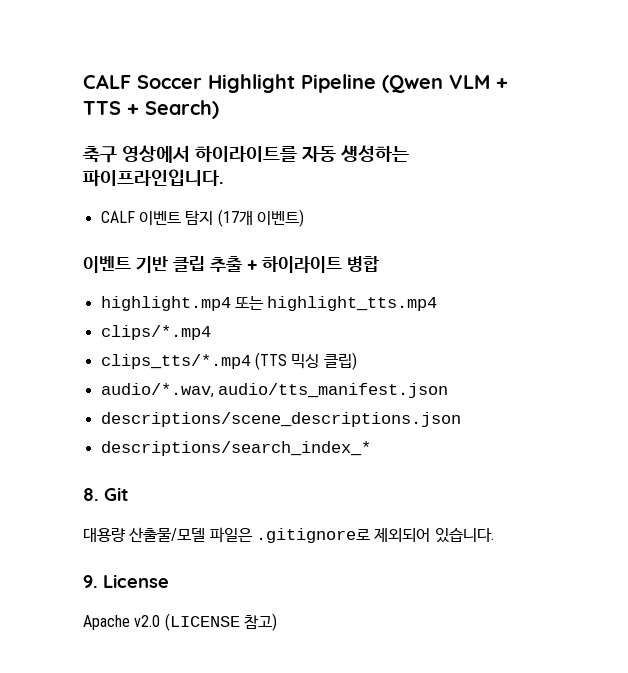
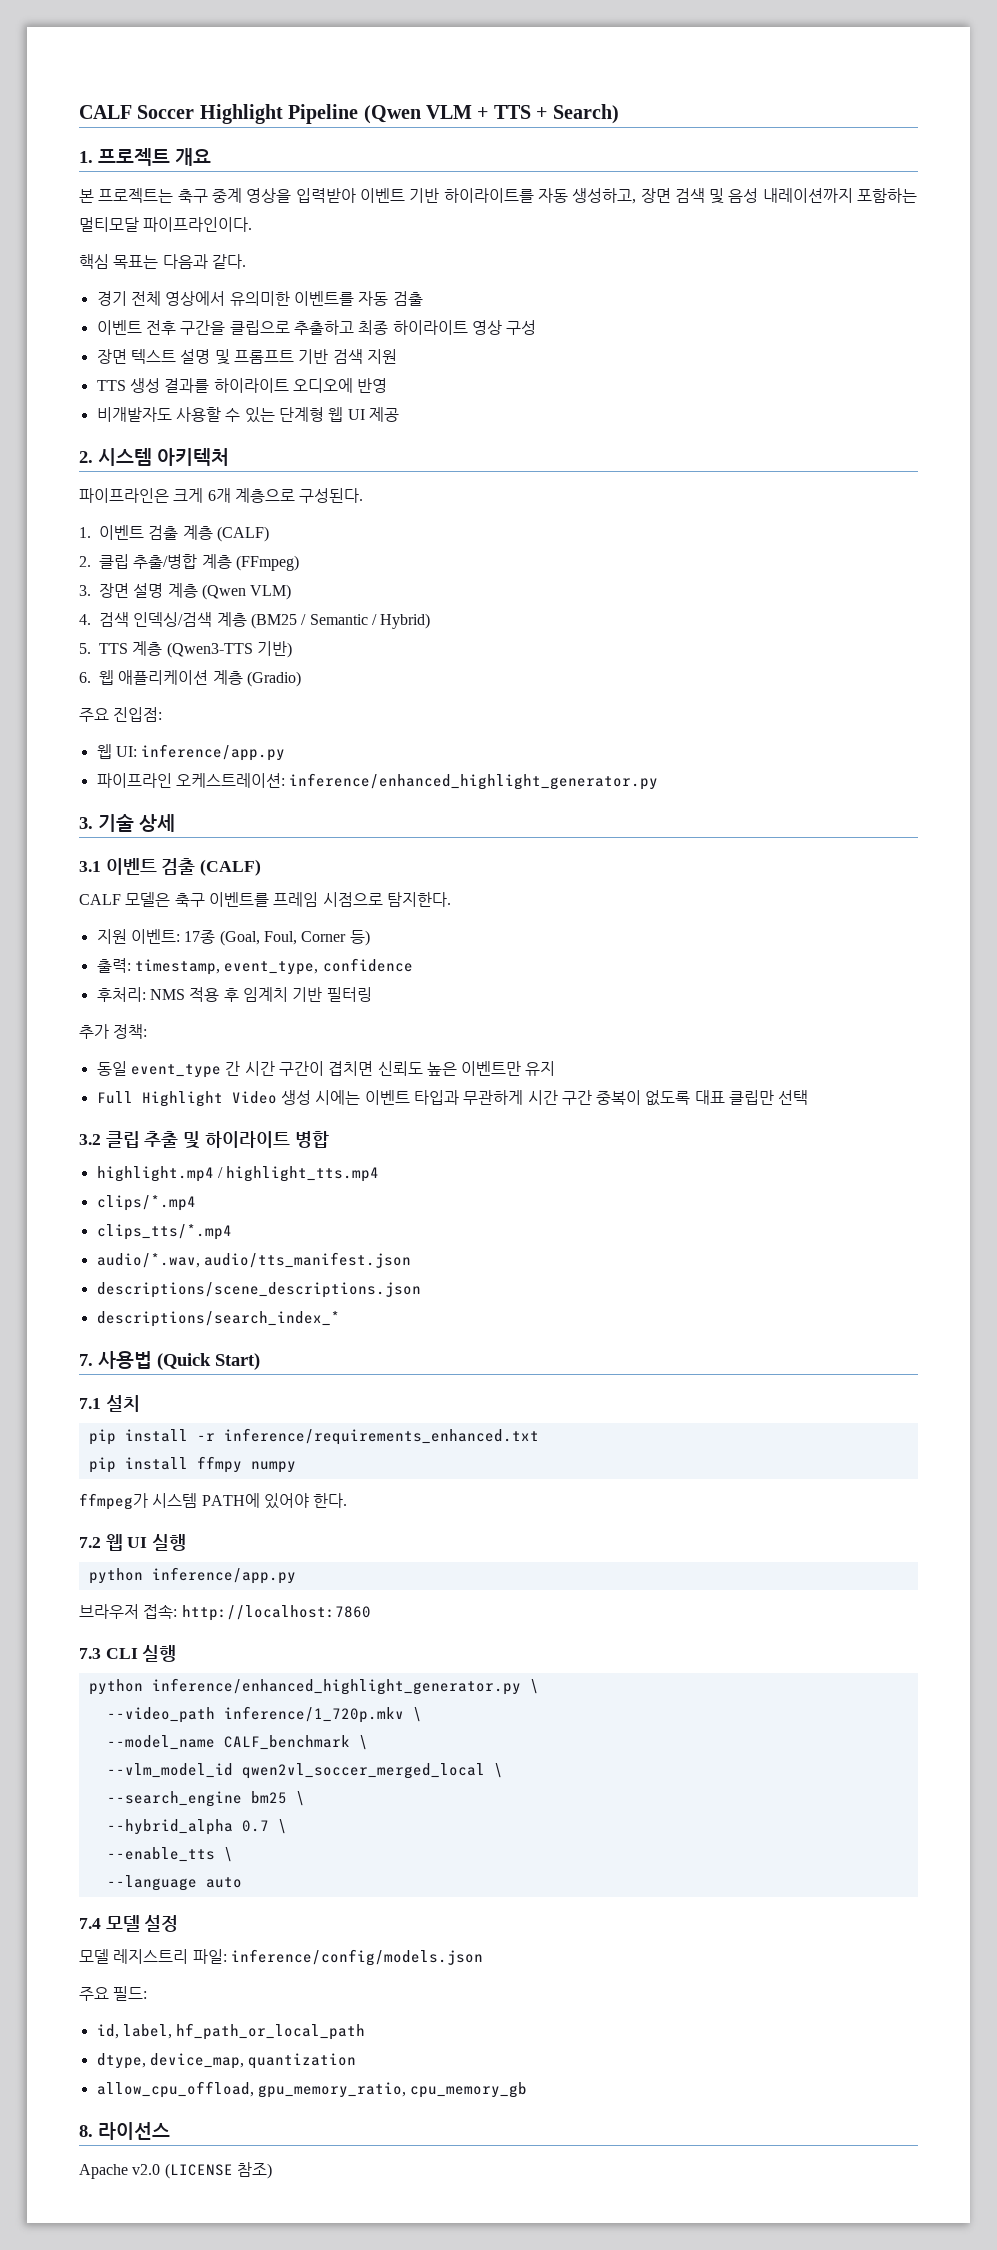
[83,145,409,163] [83,169,224,187] [100,209,304,227] [83,256,168,273] 축구 영상에서 하이라이트를 자동 생성하는 파이프라인입니다. // CALF 이벤트 탐지 (17개 이벤트) // 이벤트 기반 -> [79,148,211,166] [79,188,918,204] [79,217,253,232] [79,254,246,269] [96,291,423,306] [96,320,537,335] [96,349,397,365] [96,378,388,393] [96,407,399,423] [79,448,229,466] [79,488,364,503] [79,525,269,542] [79,554,299,571] [79,583,292,600] [79,612,431,629] [79,641,292,658] [79,670,301,687] [79,707,163,722] [96,744,286,761] [96,773,659,790] [79,814,175,832] [79,858,262,876] [79,892,451,907] [96,929,370,946] [96,958,413,975] [96,987,372,1002] [79,1024,148,1039] [96,1061,556,1078] [96,1090,809,1107] [79,1134,101,1145] 1. 프로젝트 개요 // 본 프로젝트는 축구 중계 영상을 입력받아 이벤트 기반 하이라이트를 자동 생성하고, 장면 검색 및 음성 내레이션까지 포함하는 멀티모달 파이프라인이다. // 핵심 목표는 다음과 같다. // 경기 전체 영상에서 유의미한 이벤트를 자동 검출 // 이벤트 전후 구간을 클립으로 추출하고 최종 하이라이트 영상 구성 // 장면 텍스트 설명 및 프롬프트 기반 검색 지원 // TTS 생성 결과를 하이라이트 오디오에 반영 // 비개발자도 사용할 수 있는 단계형 웹 UI 제공 // 2. 시스템 아키텍처 // 파이프라인은 크게 6개 계층으로 구성된다. // 1. 이벤트 검출 계층 (CALF) // 2. 클립 추출/병합 계층 (FFmpeg) // 3. 장면 설명 계층 (Qwen VLM) // 4. 검색 인덱싱/검색 계층 (BM25 / Semantic / Hybrid) // 5. TTS 계층 (Qwen3-TTS 기반) // 6. 웹 애플리케이션 계층 (Gradio) // 주요 진입점: // 웹 UI: inference/app.py // 파이프라인 오케스트레이션: inference/enhanced_highlight_generator.py // 3. 기술 상세 // 3.1 이벤트 검출 (CALF) // CALF 모델은 축구 이벤트를 프레임 시점으로 탐지한다. // 지원 이벤트: 17종 (Goal, Foul, Corner 등) // 출력: timestamp, event_type, confidence // 후처리: NMS 적용 후 임계치 기반 필터링 // 추가 정책: // 동일 event_type 간 시간 구간이 겹치면 신뢰도 높은 이벤트만 유지 // Full Highlight Video 생성 시에는 이벤트 타입과 무관하게 시간 구간 중복이 없도록 대표 클립만 선택 // 3.2
[247,260,257,270] + -> [183,1131,201,1149] 및
[234,296,264,310] 또는 -> [217,1167,223,1178] /
[254,352,357,370] (TTS 믹싱 클립) -> (232, 1232) none
[83,487,129,501] [83,527,494,543] [83,574,169,588] 8. Git // 대용량 산출물/모델 파일은 .gitignore로 제외되어 있습니다. // 9. License -> [79,1351,260,1370] [79,1395,140,1412] [88,1428,539,1445] [88,1456,296,1473] [79,1493,348,1510] [79,1534,187,1551] [88,1567,296,1584] [79,1604,371,1621] [79,1645,177,1662] [88,1678,539,1695] [106,1706,422,1723] [106,1735,368,1750] [106,1763,503,1779] [106,1791,305,1807] [106,1819,287,1835] [106,1847,233,1862] [106,1875,242,1891] [79,1915,179,1932] [79,1949,483,1966] [79,1986,148,2001] [96,2023,366,2040] [96,2053,357,2069] [96,2081,528,2098] [79,2122,170,2140] 7. 사용법 (Quick Start) // 7.1 설치 // pip install -r inference/requirements_enhanced.txt // pip install ffmpy numpy // ffmpeg가 시스템 PATH에 있어야 한다. // 7.2 웹 UI 실행 // python inference/app.py // 브라우저 접속: http://localhost:7860 // 7.3 CLI 실행 // python inference/enhanced_highlight_generator.py \ // --video_path inference/1_720p.mkv \ // --model_name CALF_benchmark \ // --vlm_model_id qwen2vl_soccer_merged_local \ // --search_engine bm25 \ // --hybrid_alpha 0.7 \ // --enable_tts \ // --language auto // 7.4 모델 설정 // 모델 레지스트리 파일: inference/config/models.json // 주요 필드: // id, label, hf_path_or_local_path // dtype, device_map, quantization // allow_cpu_offload, gpu_memory_ratio, cpu_memory_gb // 8. 라이선스
[243,613,277,631] 참고) -> [236,2162,272,2179] 참조)

